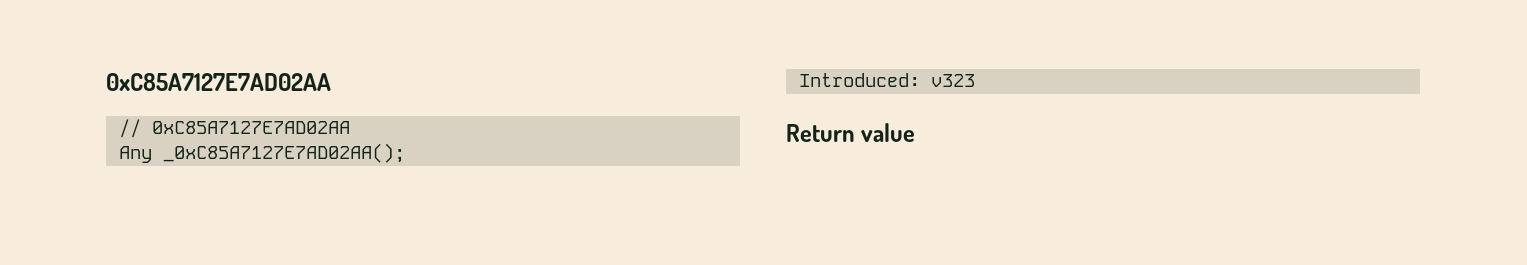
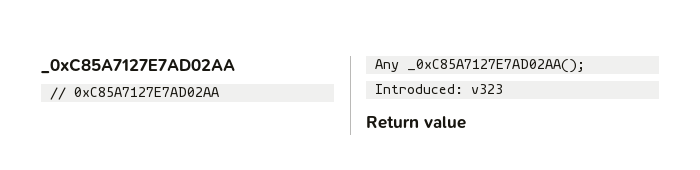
[106,73,331,91] 0xC85A7127E7AD02AA -> [41,58,235,74] _0xC85A7127E7AD02AA

